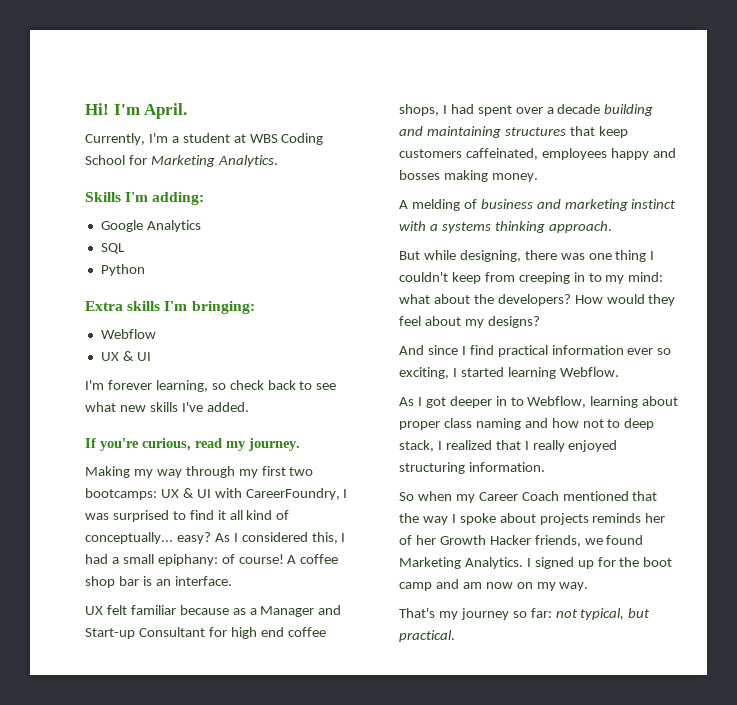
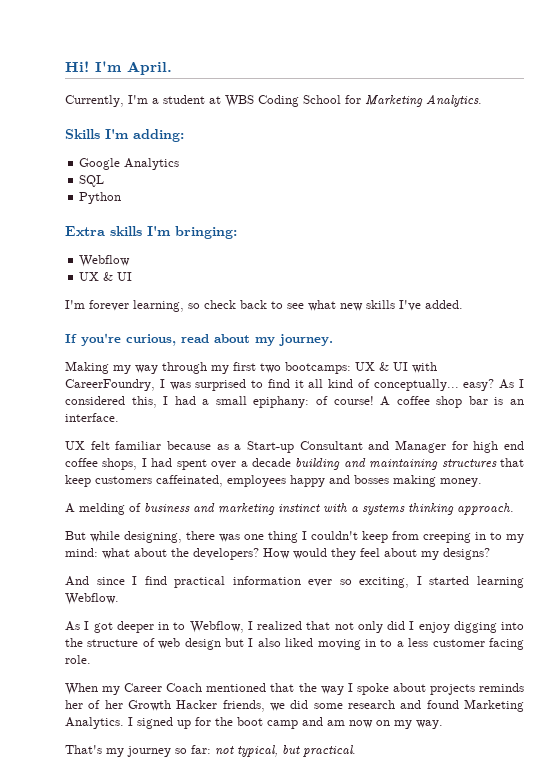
(222, 443) none -> [214,334,250,343] about
[260,605,342,617] [85,627,205,639] Manager and Start-up Consultant -> [246,440,446,453] Start-up Consultant and Manager
[590,396,679,408] [399,418,655,430] [399,440,618,452] [399,462,545,474] [399,491,452,501] learning about proper class naming and how not to deep stack, I realized that I really enjoyed structuring information. // So when -> [247,621,524,633] [65,638,524,650] [65,655,91,664] [65,683,98,695] I realized that not only did I enjoy digging into the structure of web design but I also liked moving in to a less customer facing role. // When
(603, 541) none -> [290,700,422,709] did some research and

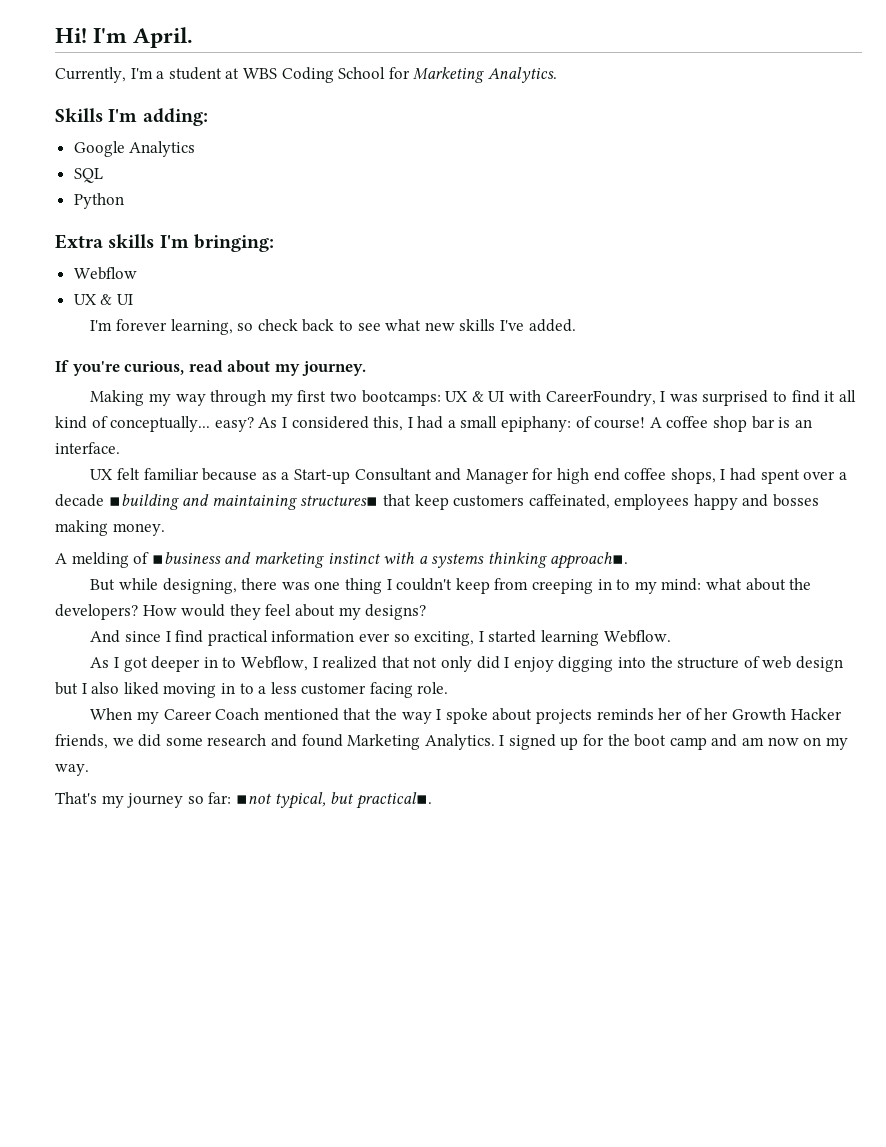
[295,458,341,470] building -> [108,494,179,510] ▪building
[441,459,497,468] structures -> [300,495,379,506] structures▪
[144,503,190,513] business -> [151,552,221,564] ▪business
[457,503,514,515] approach. -> [550,552,629,569] approach▪.
[215,746,234,755] not -> [235,793,272,804] ▪not
[303,745,356,757] practical. -> [355,792,432,809] practical▪.

